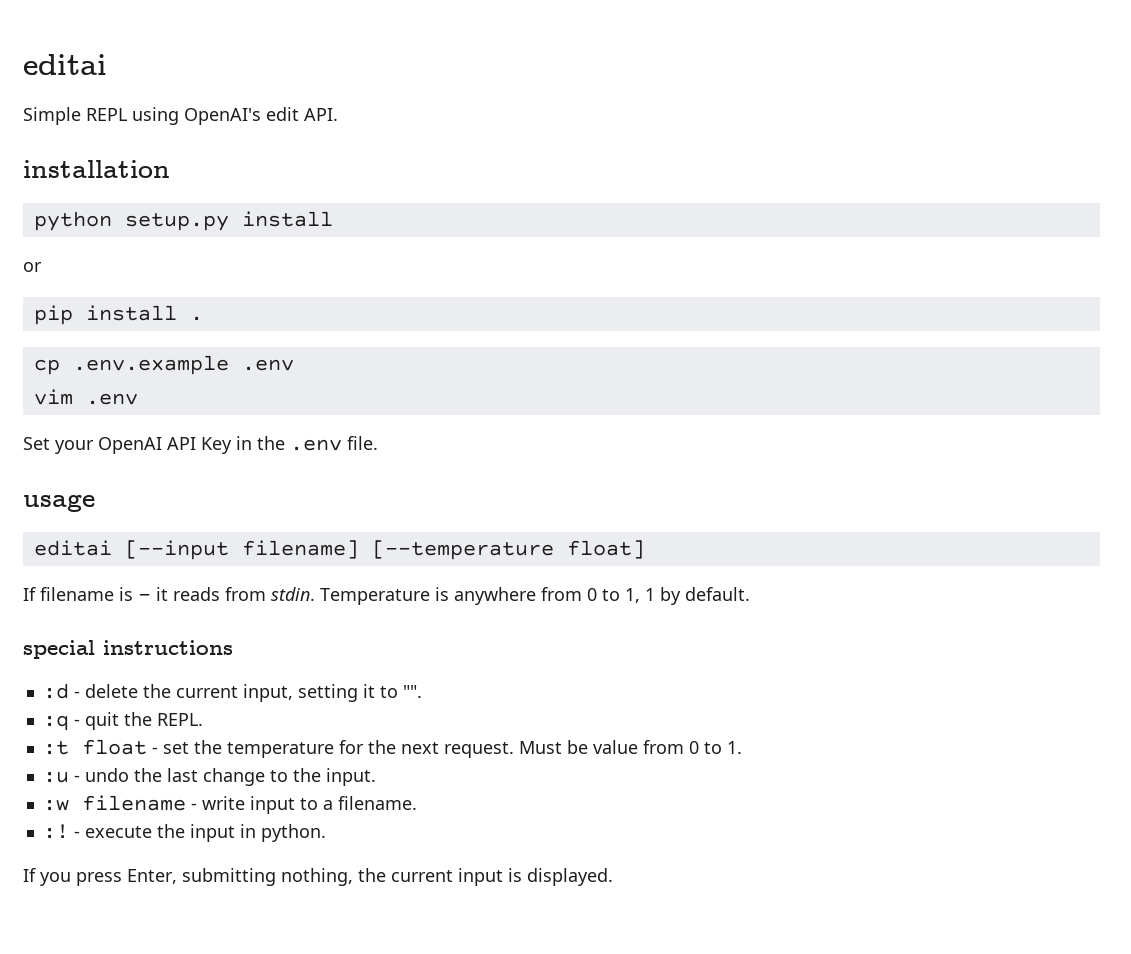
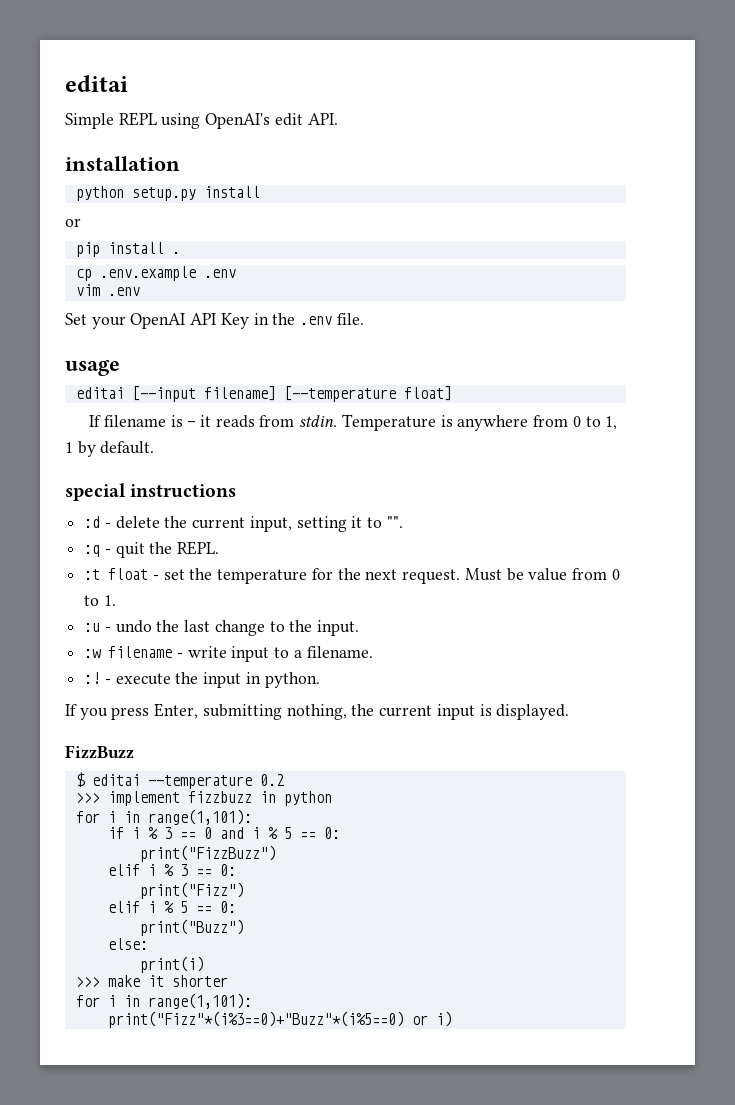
(613, 877) none -> [65,745,134,759] [75,772,284,789] [75,791,332,806] [75,809,252,825] [107,827,340,839] [139,845,276,862] [107,864,236,876] [139,882,244,899] [107,901,236,913] [139,919,244,936] [107,938,148,950] [139,956,204,973] [75,975,228,987] [75,993,252,1009] [107,1011,452,1028] // FizzBuzz // $ editai --temperature 0.2 // >>> implement fizzbuzz in python // for i in range(1,101): // if i % 3 == 0 and i % 5 == 0: // print("FizzBuzz") // elif i % 3 == 0: // print("Fizz") // elif i % 5 == 0: // print("Buzz") // else: // print(i) // >>> make it shorter // for i in range(1,101): // print("Fizz"*(i%3==0)+"Buzz"*(i%5==0) or i)

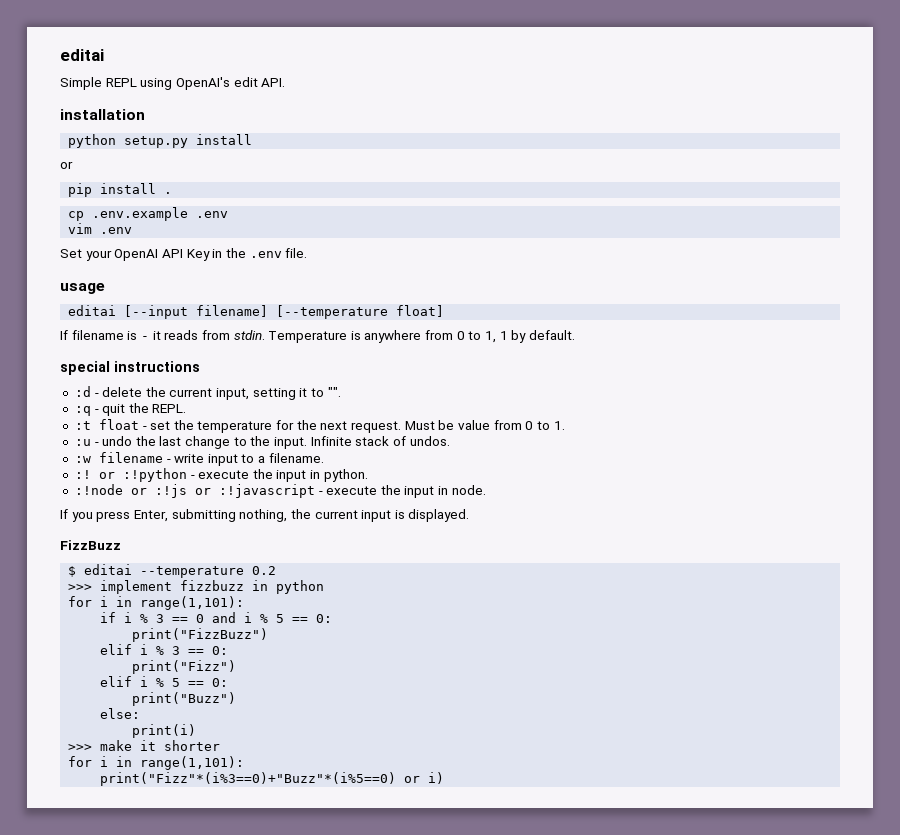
(360, 628) none -> [310,436,450,446] Infinite stack of undos.
(101, 678) none -> [98,468,187,482] or :!python
(320, 680) none -> [74,484,486,498] // :!node or :!js or :!javascript - execute the input in node.

